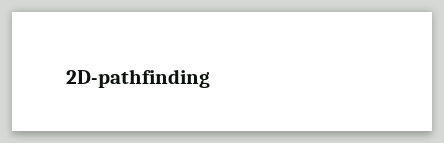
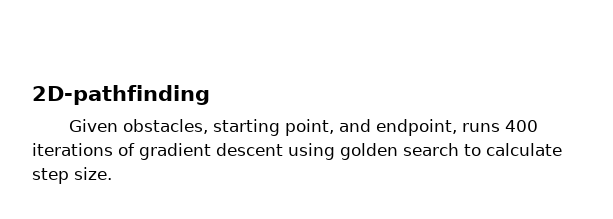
(210, 78) none -> [69,119,539,136] [32,143,562,160] [32,167,112,184] // Given obstacles, starting point, and endpoint, runs 400 iterations of gradient descent using golden search to calculate step size.

